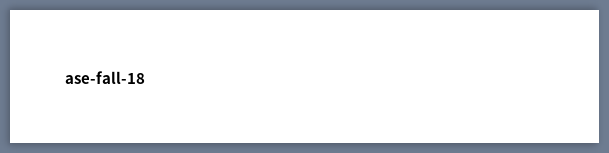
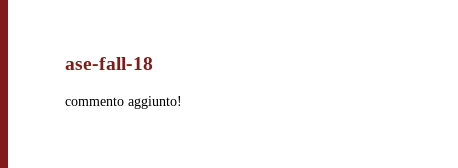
(145, 77) none -> [65,96,182,109] // commento aggiunto!

